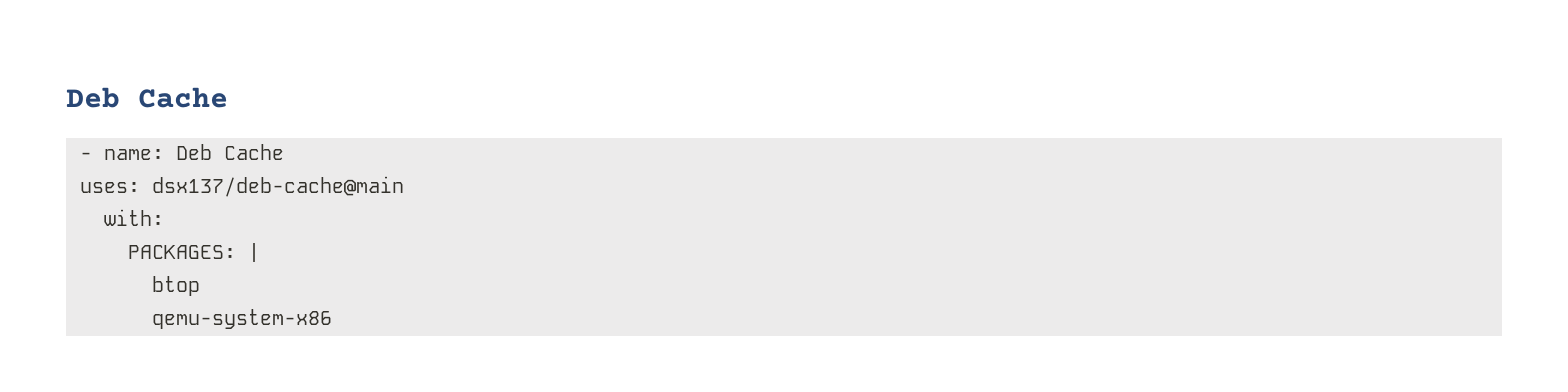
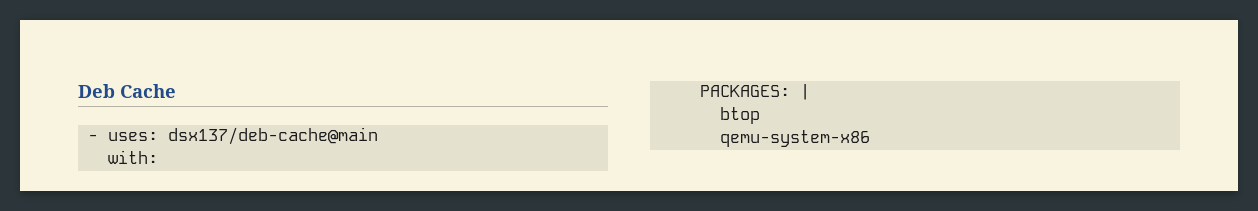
[104,144,285,160] name: Deb Cache // -> (98, 137) none

